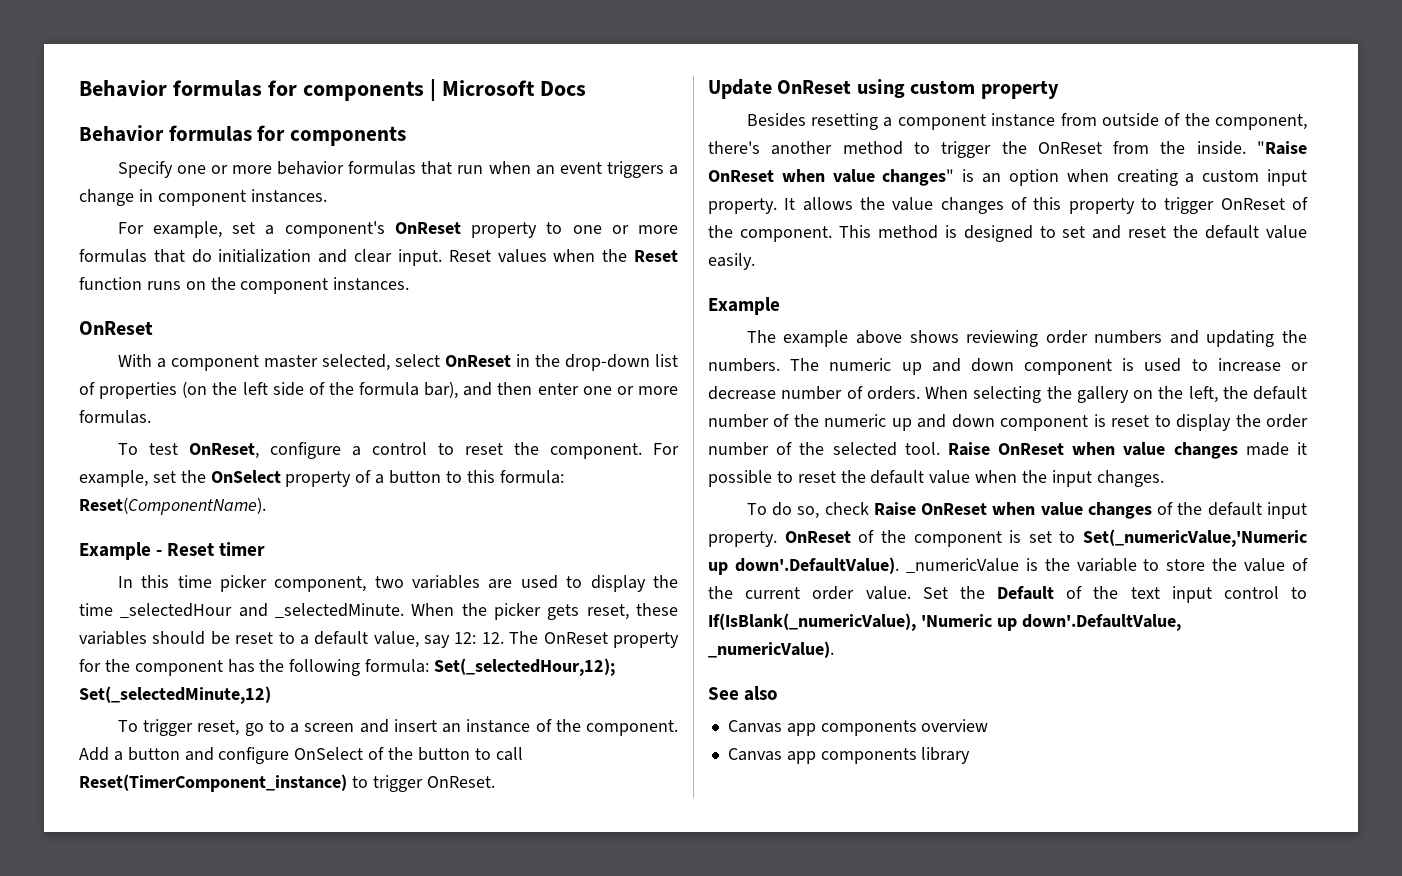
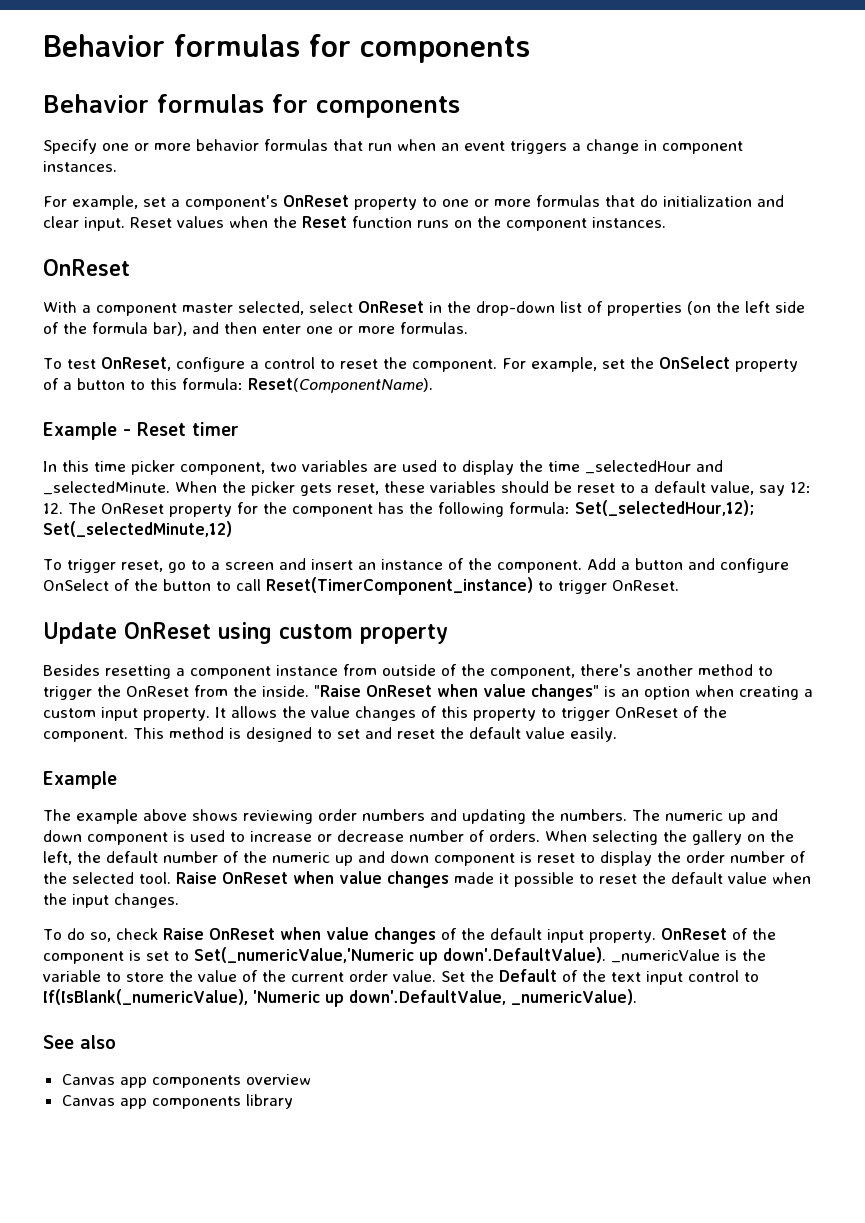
[79,79,586,102] Behavior formulas for components | Microsoft Docs -> [43,34,530,63] Behavior formulas for components

